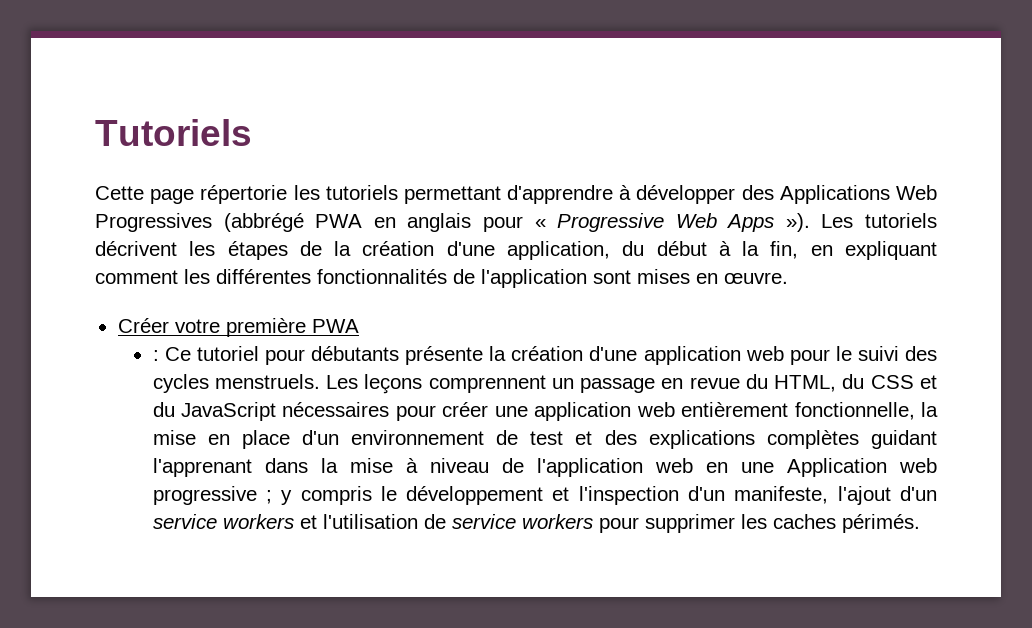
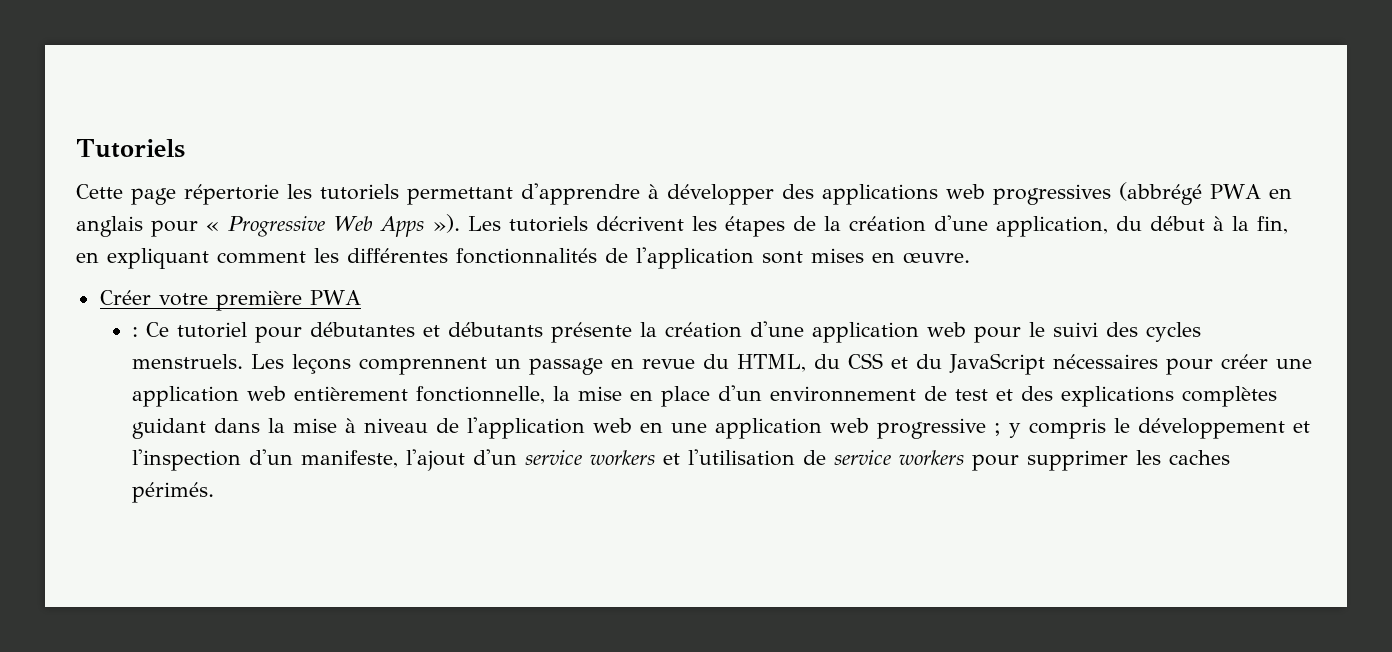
[779,185,937,204] [95,213,212,232] Applications Web Progressives -> [822,184,1111,205] applications web progressives
(305, 357) none -> [310,322,441,337] débutantes et
[152,458,252,477] l'apprenant -> (207, 428) none
[786,458,887,477] Application -> [715,418,823,439] application

